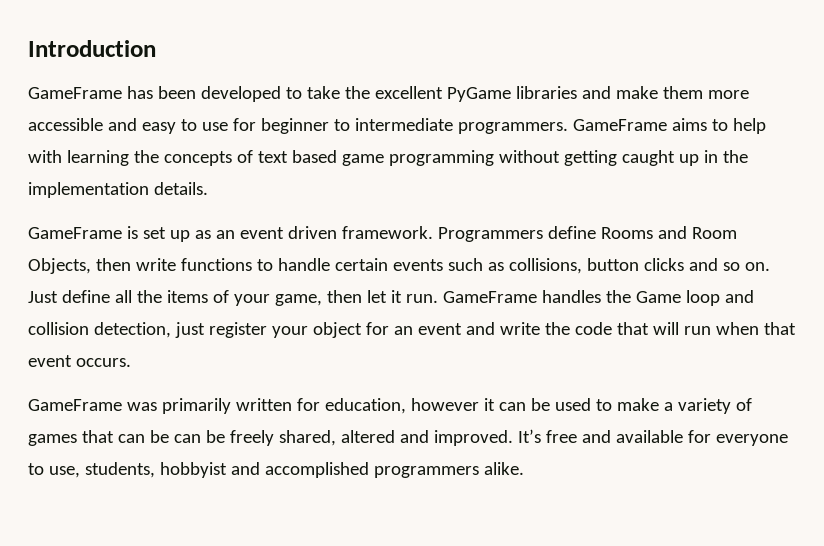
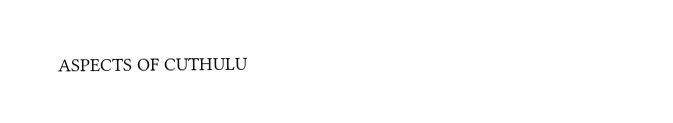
[28,40,156,57] [28,86,749,102] [28,118,766,134] [28,150,748,166] [28,182,208,198] [28,226,737,242] [28,258,770,274] [28,290,754,306] [28,322,796,338] [28,355,131,367] [28,398,752,414] [28,429,788,446] [28,462,524,478] Introduction // GameFrame has been developed to take the excellent PyGame libraries and make them more accessible and easy to use for beginner to intermediate programmers. GameFrame aims to help with learning the concepts of text based game programming without getting caught up in the implementation details. // GameFrame is set up as an event driven framework. Programmers define Rooms and Room Objects, then write functions to handle certain events such as collisions, button clicks and so on. Just define all the items of your game, then let it run. GameFrame handles the Game loop and collision detection, just register your object for an event and write the code that will run when that event occurs. // GameFrame was primarily written for education, however it can be used to make a variety of games that can be can be freely shared, altered and improved. It’s free and available for everyone to use, students, hobbyist and accomplished programmers alike. -> [57,56,249,73] ASPECTS OF CUTHULU

